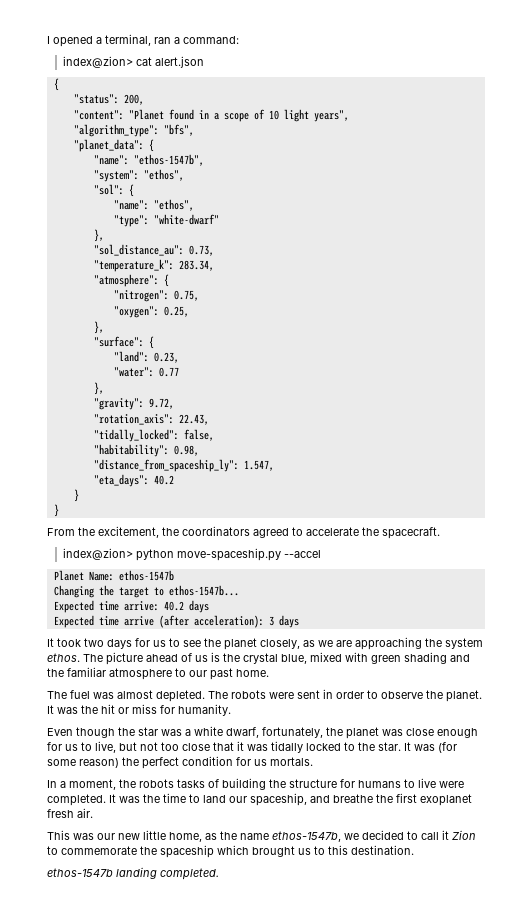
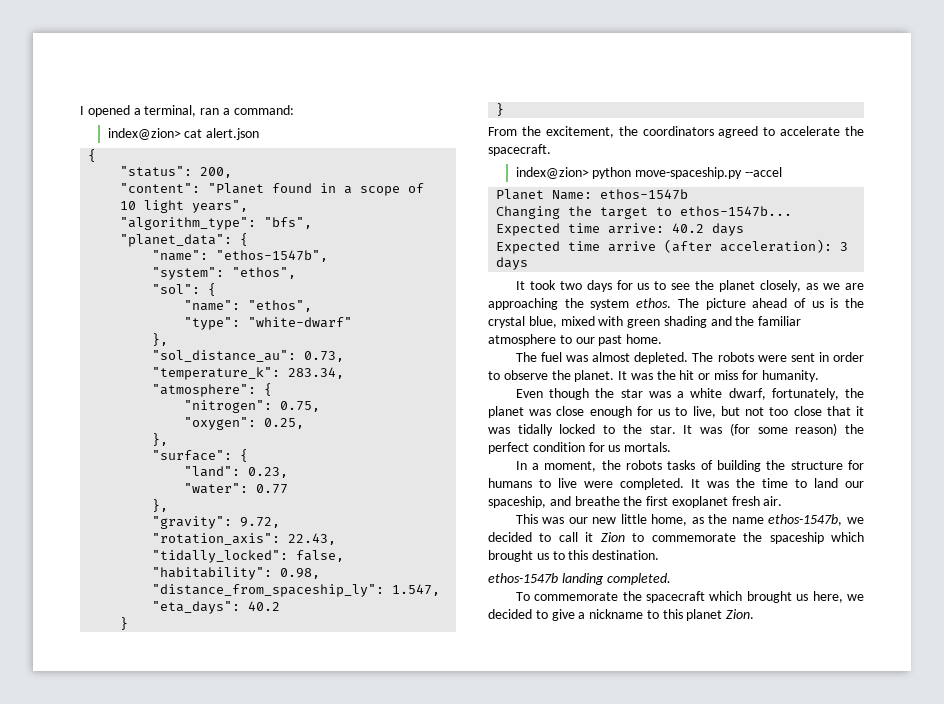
(219, 874) none -> [515,591,864,603] [488,609,755,621] // To commemorate the spacecraft which brought us here, we decided to give a nickname to this planet Zion.

